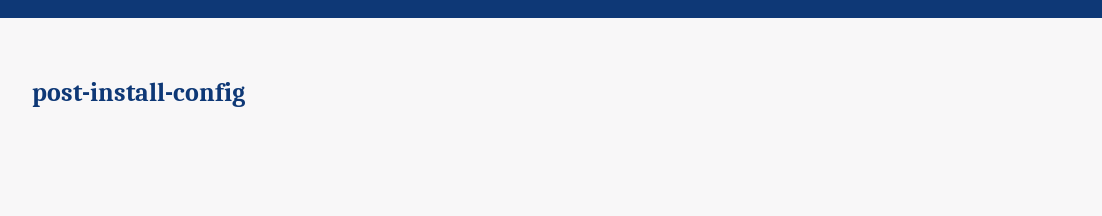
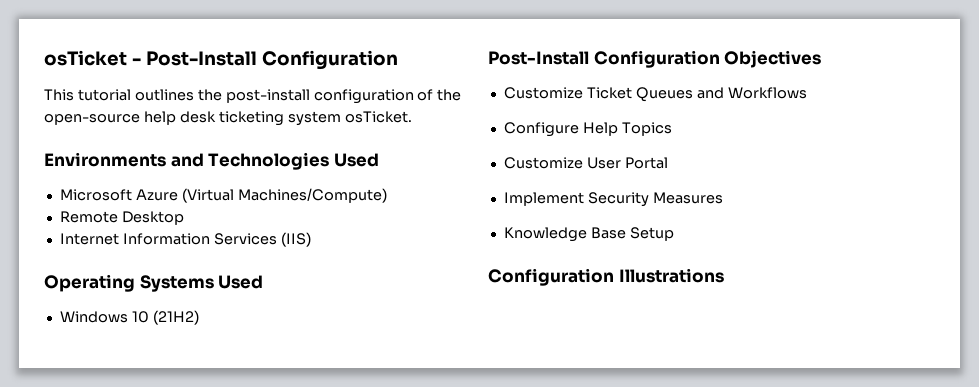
[32,82,245,107] post-install-config -> [44,50,398,70] [44,89,462,104] [44,111,412,126] [44,152,379,170] [59,188,387,203] [59,211,184,225] [59,232,311,247] [44,274,264,292] [59,310,199,325] [488,50,822,68] [503,87,807,102] [503,122,672,137] [503,157,668,169] [503,192,723,207] [503,227,674,242] [488,268,724,286] osTicket - Post-Install Configuration // This tutorial outlines the post-install configuration of the open-source help desk ticketing system osTicket. // Environments and Technologies Used // Microsoft Azure (Virtual Machines/Compute) // Remote Desktop // Internet Information Services (IIS) // Operating Systems Used // Windows 10 (21H2) // Post-Install Configuration Objectives // Customize Ticket Queues and Workflows // Configure Help Topics // Customize User Portal // Implement Security Measures // Knowledge Base Setup // Configuration Illustrations

